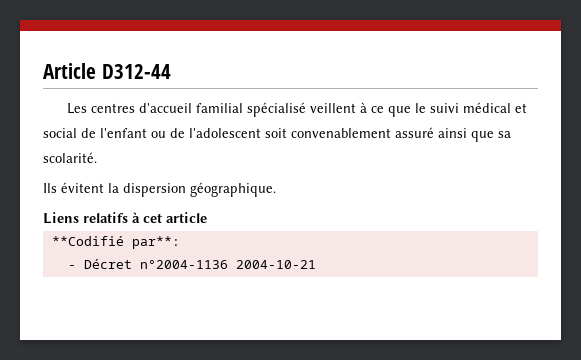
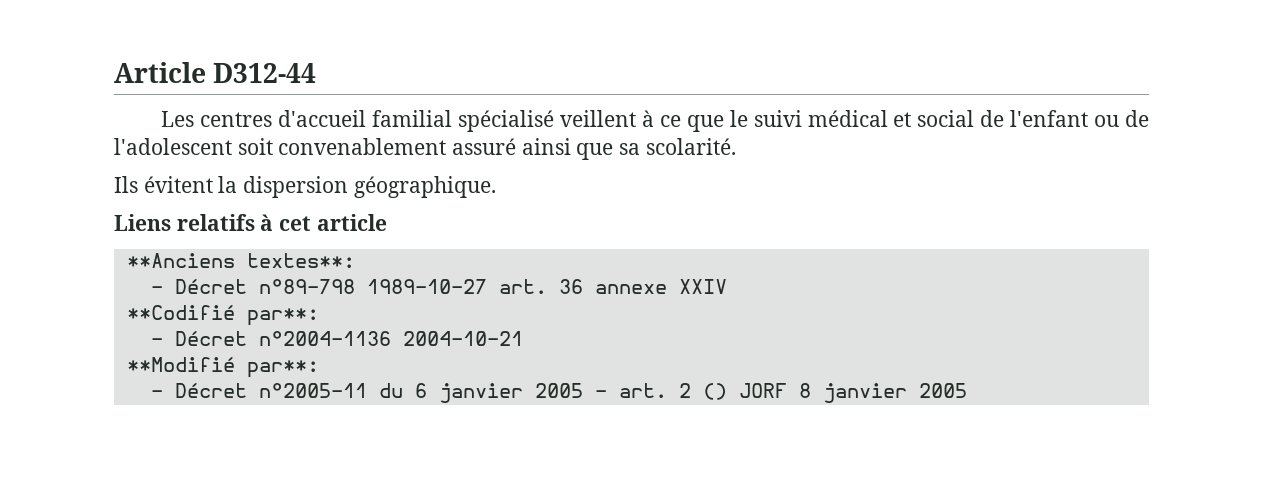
(207, 217) none -> [126,253,355,268] [150,279,727,294] // **Anciens textes**: // - Décret n°89-798 1989-10-27 art. 36 annexe XXIV
(316, 264) none -> [126,357,319,378] [150,383,967,403] // **Modifié par**: // - Décret n°2005-11 du 6 janvier 2005 - art. 2 () JORF 8 janvier 2005

